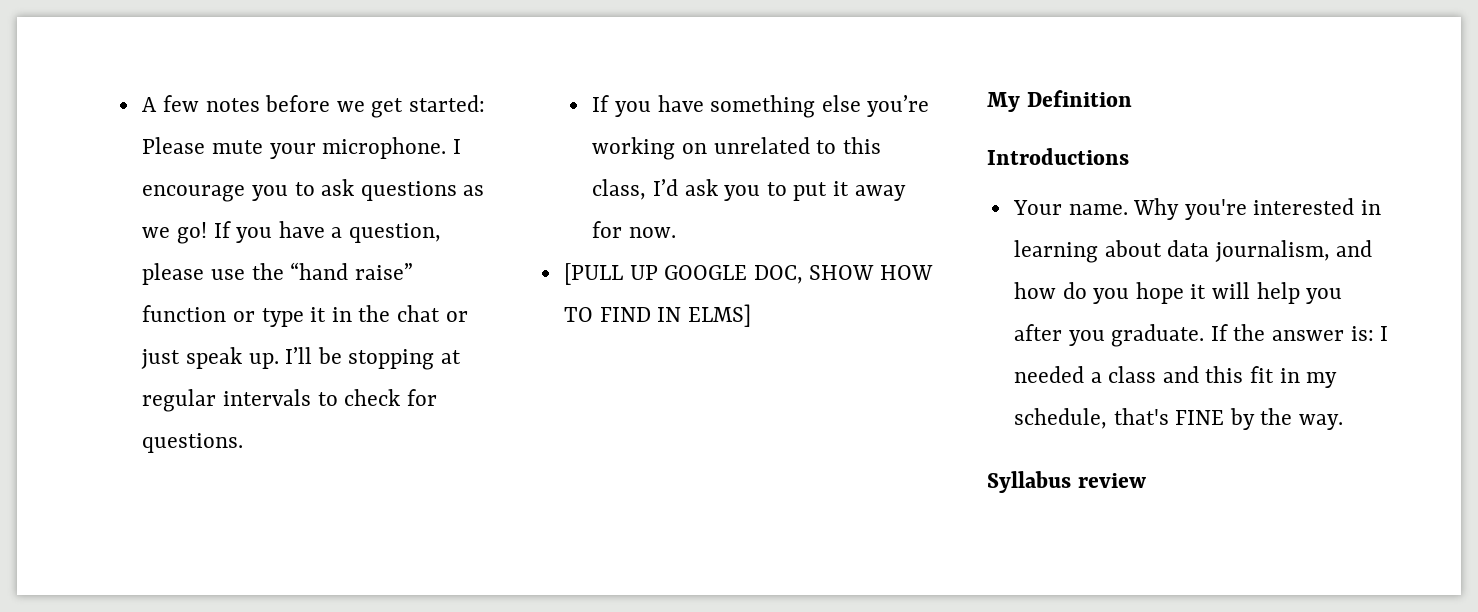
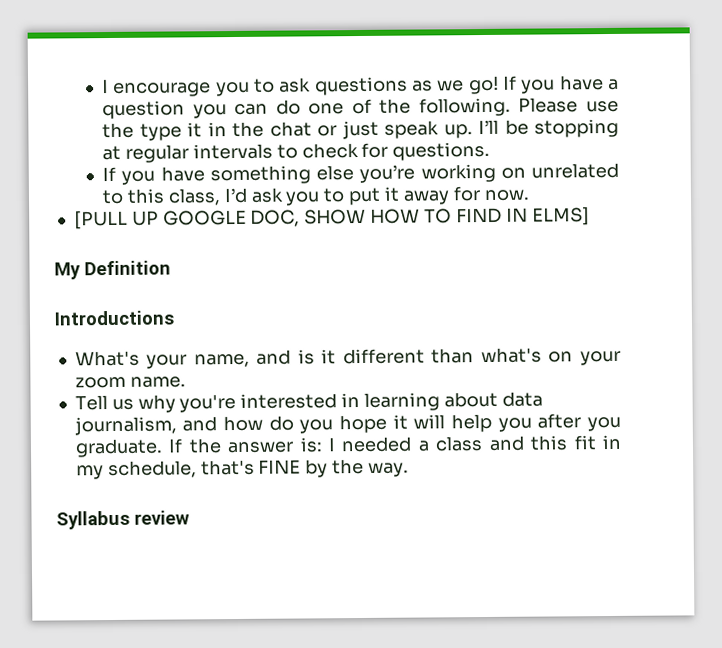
[142,95,486,118] [142,137,447,159] A few notes before we get started: Please mute your microphone. -> (102, 86) none
[349,223,442,243] [142,262,413,285] [142,305,255,322] question, please use the “hand raise” function or -> [102,97,620,120] [102,122,135,139] question you can do one of the following. Please use the
[1012,198,1180,220] Your name. Why -> [74,347,621,369] [74,376,186,389] [74,394,176,413] What's your name, and is it different than what's on your zoom name. // Tell us why

